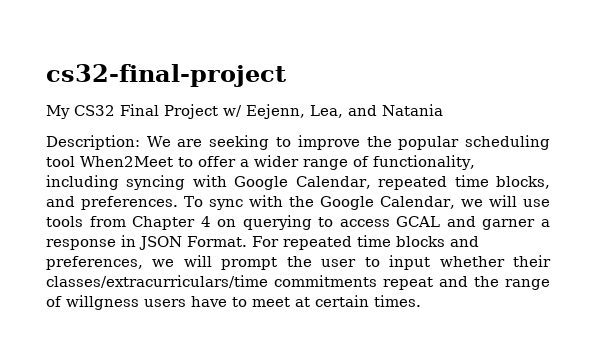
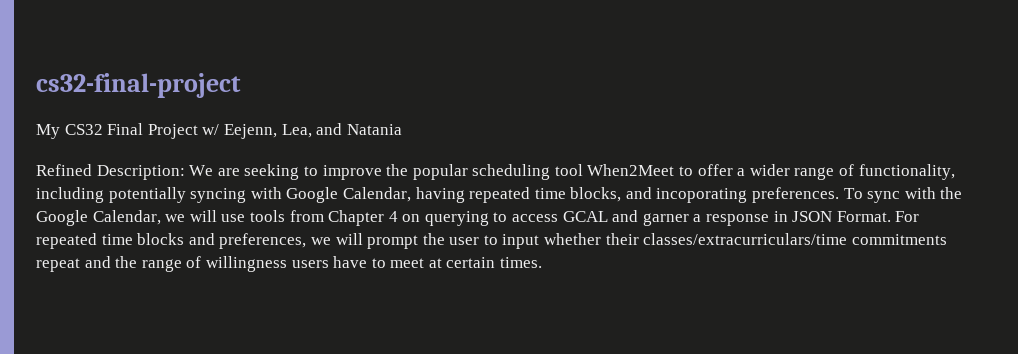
(443, 110) none -> [36,164,92,176] Refined
(119, 182) none -> [108,187,186,203] potentially
(371, 182) none -> [415,187,465,203] having
(75, 201) none -> [656,188,748,203] incoporating
[66,295,139,310] willgness -> [205,256,287,272] willingness

